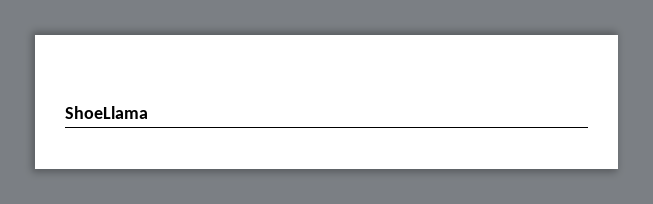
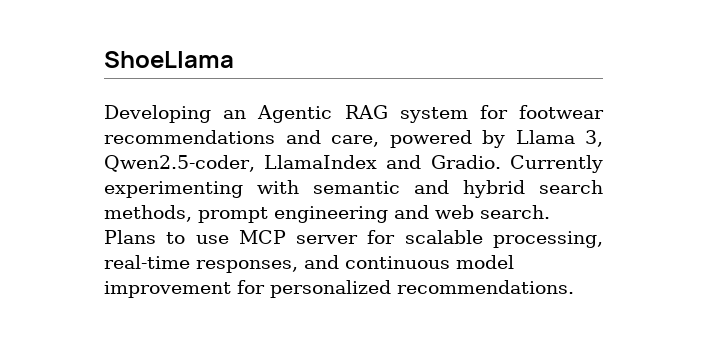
(148, 112) none -> [104,105,604,123] [104,130,603,148] [104,155,603,173] [104,180,603,198] [104,205,550,223] [104,230,603,248] [104,255,514,273] [104,280,574,298] // Developing an Agentic RAG system for footwear recommendations and care, powered by Llama 3, Qwen2.5-coder, LlamaIndex and Gradio. Currently experimenting with semantic and hybrid search methods, prompt engineering and web search. Plans to use MCP server for scalable processing, real-time responses, and continuous model improvement for personalized recommendations.

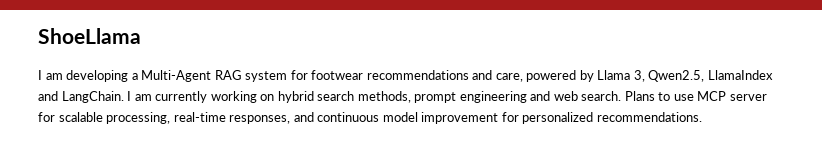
[104,105,333,123] Developing an Agentic -> [38,70,212,82] I am developing a Multi-Agent
[104,155,255,172] Qwen2.5-coder, -> [648,70,705,82] Qwen2.5,
[430,155,603,173] [104,180,449,198] Gradio. Currently experimenting with semantic and -> [61,91,275,103] LangChain. I am currently working on

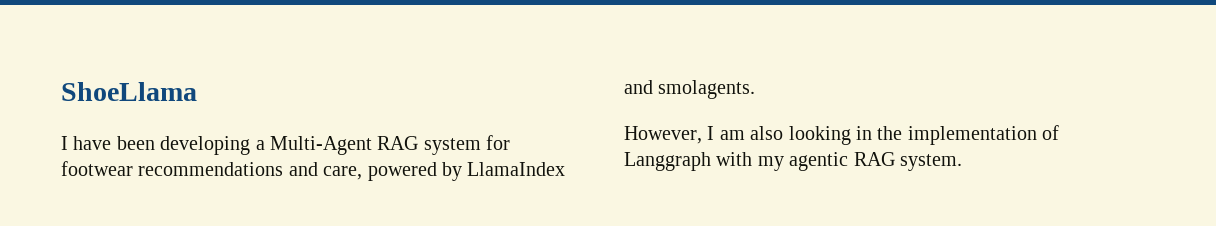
[45,73,63,80] am -> [73,136,155,150] have been
[597,70,773,82] [38,91,767,103] [38,112,702,124] Llama 3, Qwen2.5, LlamaIndex and LangChain. I am currently working on hybrid search methods, prompt engineering and web search. Plans to use MCP server for scalable processing, real-time responses, and continuous model improvement for personalized recommendations. -> [467,162,566,176] [624,80,756,99] [624,125,1060,145] [624,152,962,171] LlamaIndex and smolagents. // However, I am also looking in the implementation of Langgraph with my agentic RAG system.

